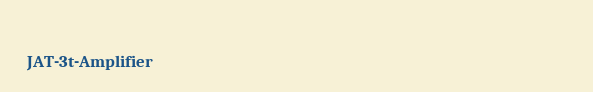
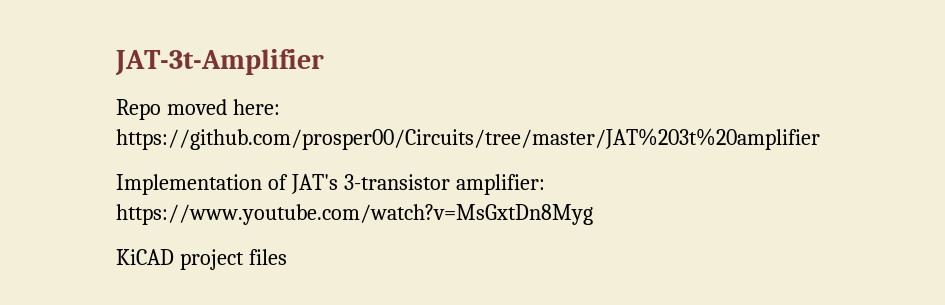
(153, 63) none -> [116,99,280,120] [116,128,820,150] [116,174,545,195] [116,204,593,225] [116,249,287,270] // Repo moved here: https://github.com/prosper00/Circuits/tree/master/JAT%203t%20amplifier // Implementation of JAT's 3-transistor amplifier: https://www.youtube.com/watch?v=MsGxtDn8Myg // KiCAD project files

